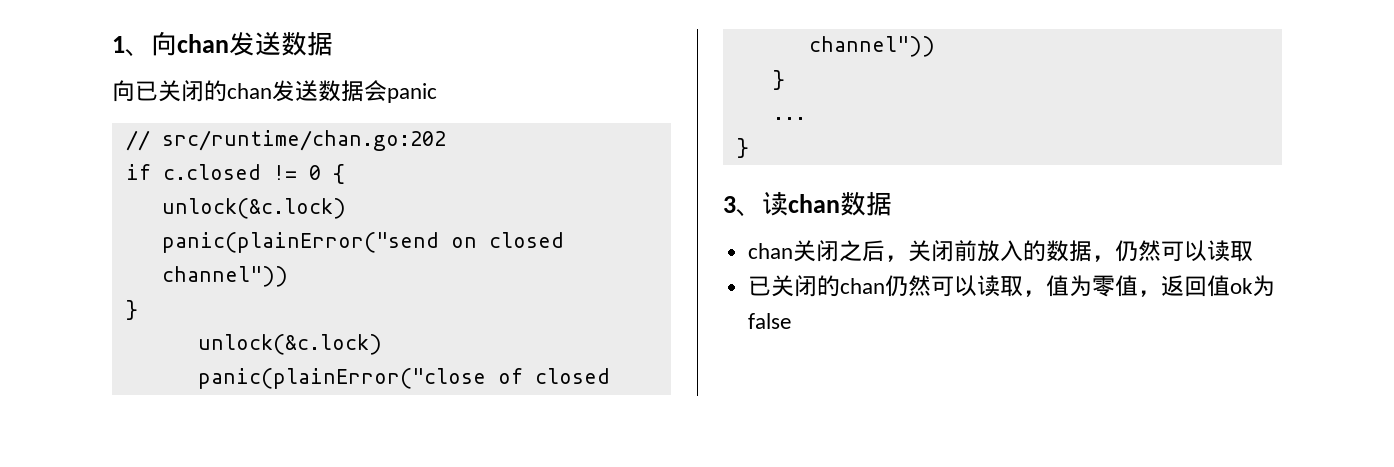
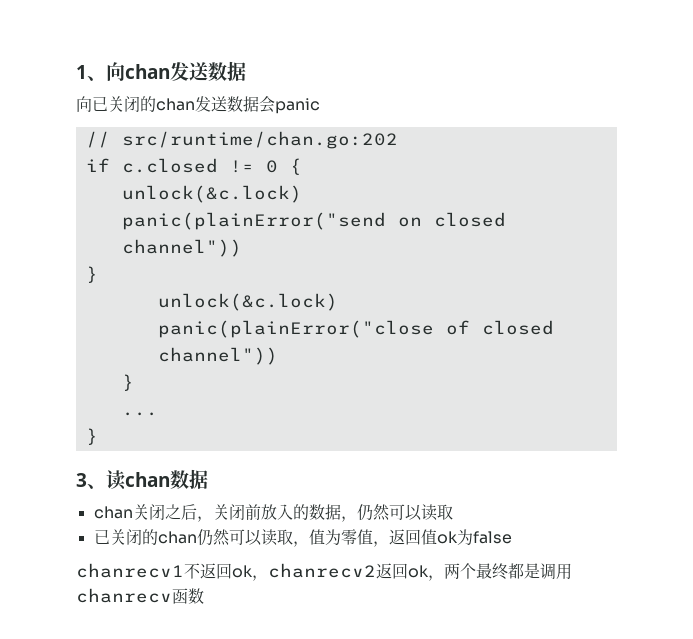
(792, 321) none -> [76,563,572,581] [76,588,204,604] // chanrecv1不返回ok，chanrecv2返回ok，两个最终都是调用chanrecv函数

